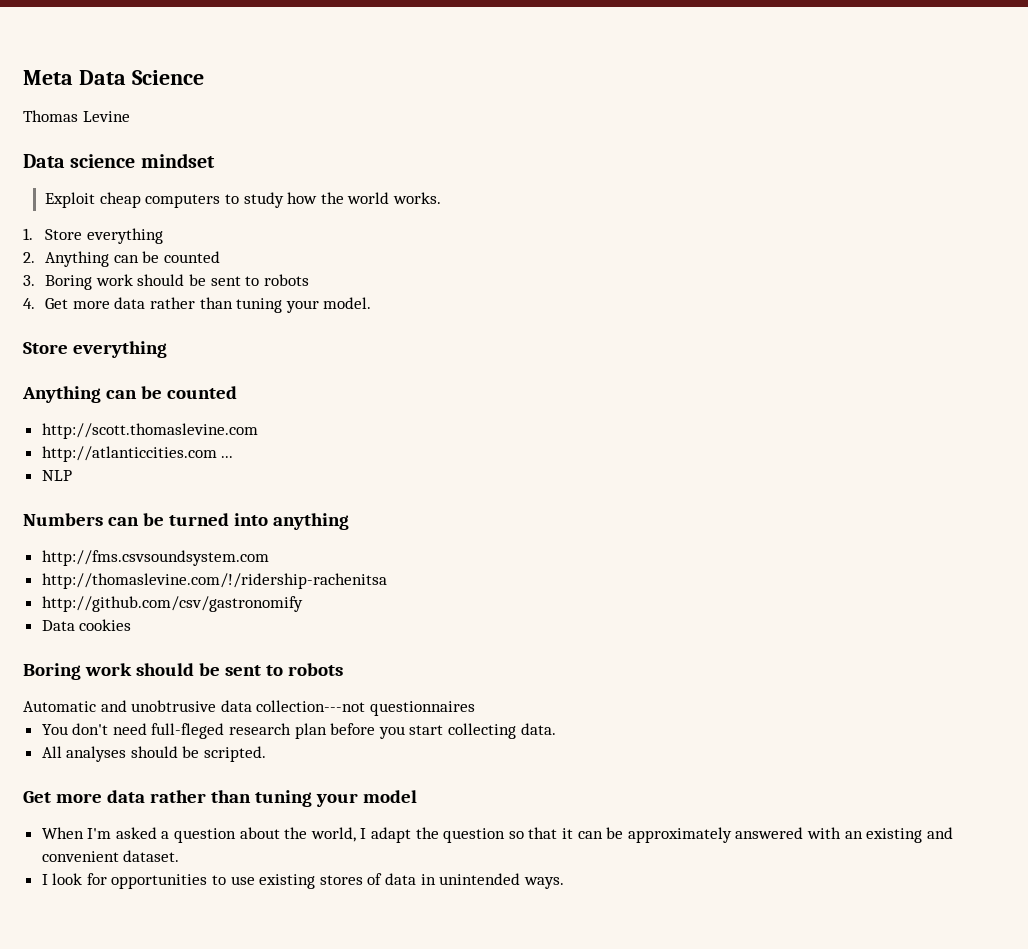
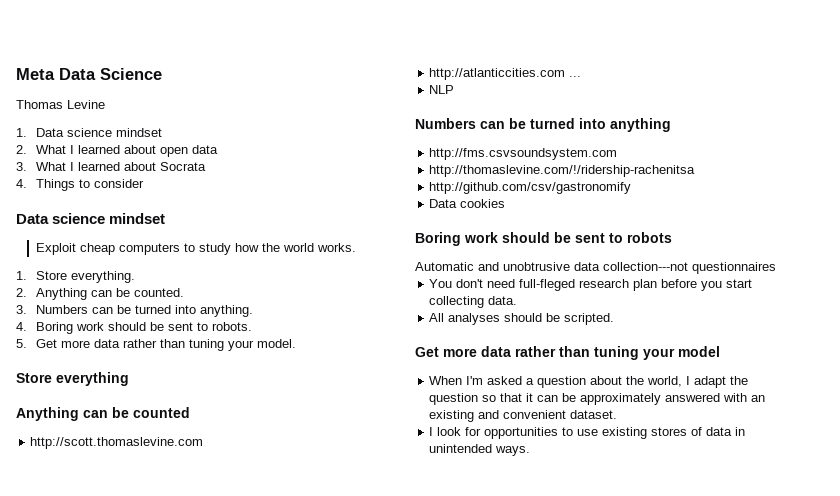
(130, 116) none -> [16,128,163,137] [16,145,219,157] [16,162,207,171] [16,179,145,191] // 1. Data science mindset // 2. What I learned about open data // 3. What I learned about Socrata // 4. Things to consider
[86,228,163,244] everything -> [71,271,136,283] everything.
[163,251,220,263] [23,274,309,290] [23,298,35,309] counted // 3. Boring work should be sent to robots // 4. -> [134,288,185,297] [16,305,254,317] [16,322,253,334] [16,339,27,348] counted. // 3. Numbers can be turned into anything. // 4. Boring work should be sent to robots. // 5.

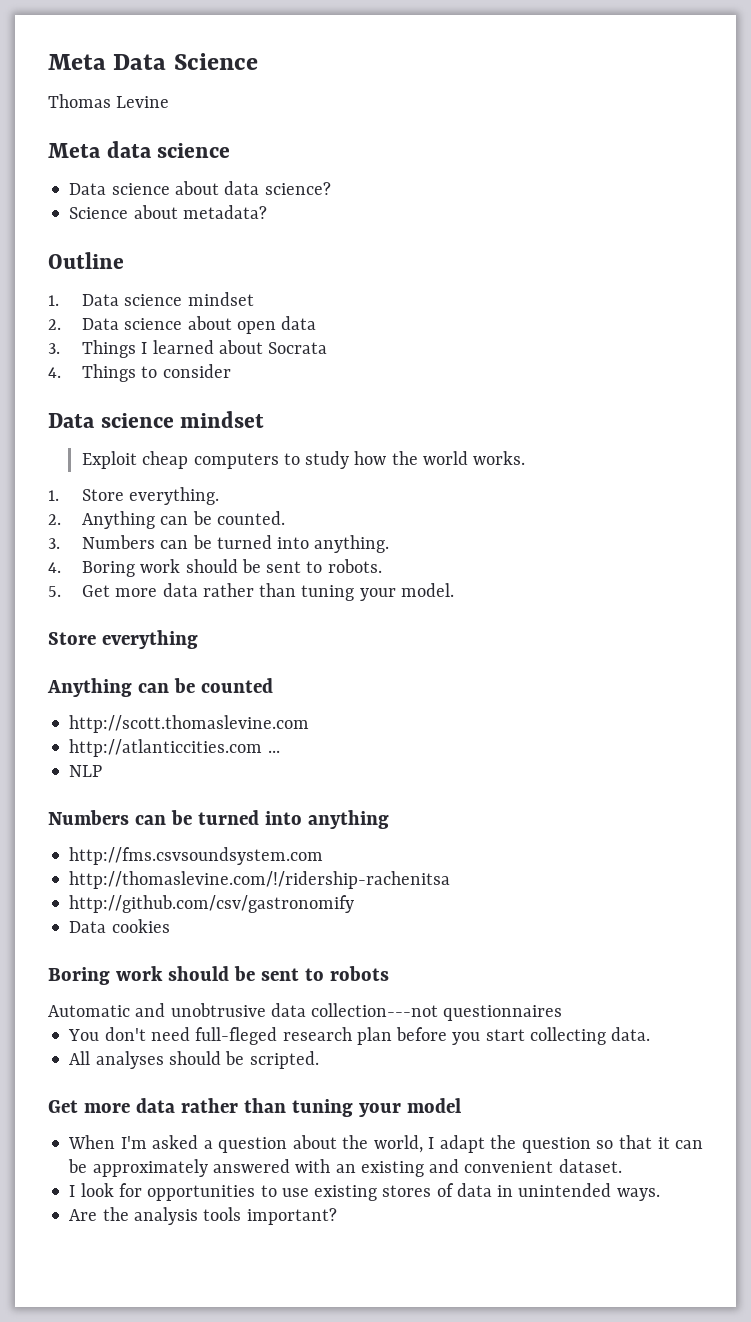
(105, 104) none -> [48,141,231,158] [69,181,331,195] [69,205,267,219] [48,252,124,269] // Meta data science // Data science about data science? // Science about metadata? // Outline
[36,145,121,154] What I learned -> [82,318,183,330] Data science
[36,162,67,171] What -> [82,340,137,358] Things
(531, 451) none -> [69,1207,337,1225] // Are the analysis tools important?

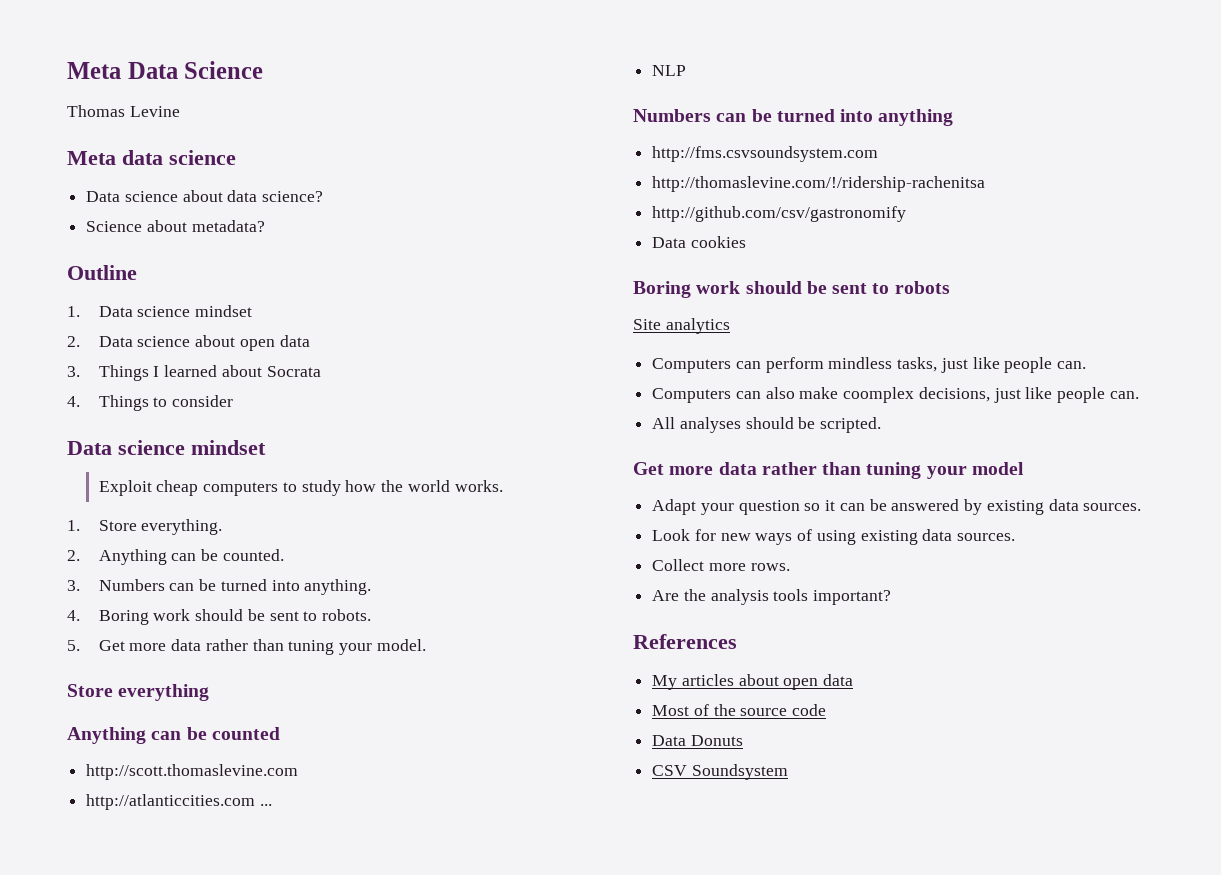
[48,1003,563,1021] [68,1027,651,1045] Automatic and unobtrusive data collection---not questionnaires // You don't need full-fleged research plan before you start collecting data. -> [633,318,730,334] [652,357,1087,373] [652,387,1139,403] Site analytics // Computers can perform mindless tasks, just like people can. // Computers can also make coomplex decisions, just like people can.
[68,1135,517,1153] When I'm asked a question about the world, I adapt the -> [652,499,734,515] Adapt your
[618,1135,652,1149] that -> (821, 507) none
[92,1159,622,1177] [69,1183,660,1201] approximately answered with an existing and convenient dataset. // I look for opportunities to use existing stores of data in unintended ways. -> [891,499,1142,515] [652,529,1016,545] [652,559,790,571] answered by existing data sources. // Look for new ways of using existing data sources. // Collect more rows.
(337, 1216) none -> [633,634,737,649] [652,674,854,690] [652,704,827,716] [652,735,743,746] [652,764,788,780] // References // My articles about open data // Most of the source code // Data Donuts // CSV Soundsystem

